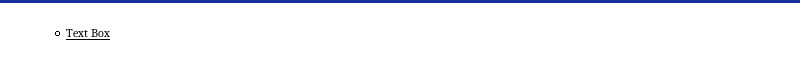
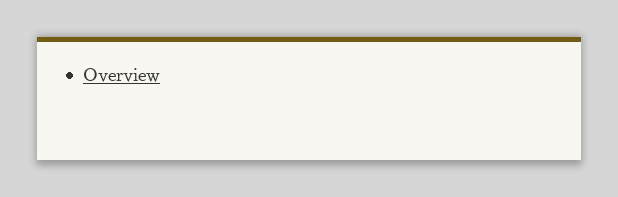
[66,29,111,37] Text Box -> [82,68,160,83] Overview

